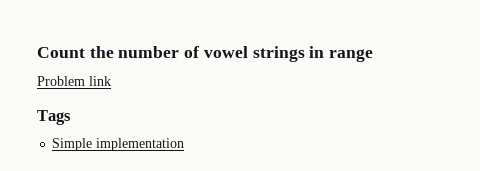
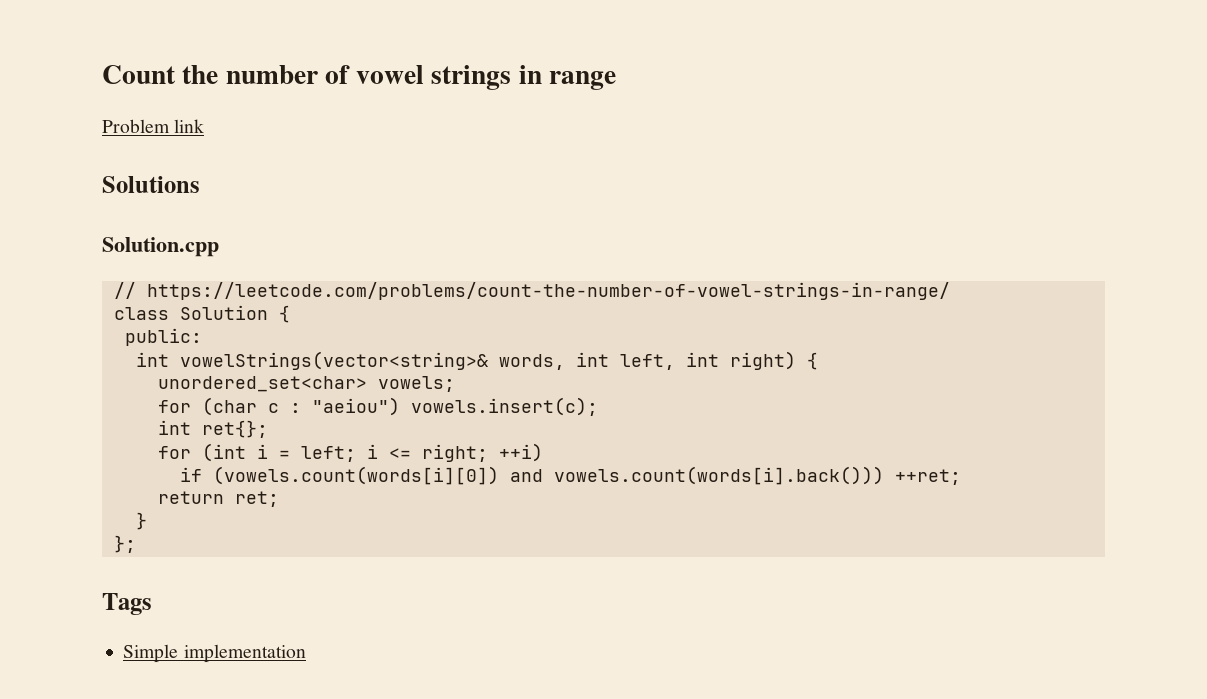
(111, 81) none -> [102,176,200,193] [102,237,219,257] [113,282,950,300] [113,305,290,323] [124,328,202,346] [135,351,818,370] [157,376,455,392] [157,397,598,416] [157,420,268,438] [157,443,543,462] [179,466,961,485] [157,491,279,507] [135,512,147,530] [113,535,136,553] // Solutions // Solution.cpp // // https://leetcode.com/problems/count-the-number-of-vowel-strings-in-range/ // class Solution { // public: // int vowelStrings(vector<string>& words, int left, int right) { // unordered_set<char> vowels; // for (char c : "aeiou") vowels.insert(c); // int ret{}; // for (int i = left; i <= right; ++i) // if (vowels.count(words[i][0]) and vowels.count(words[i].back())) ++ret; // return ret; // } // };

